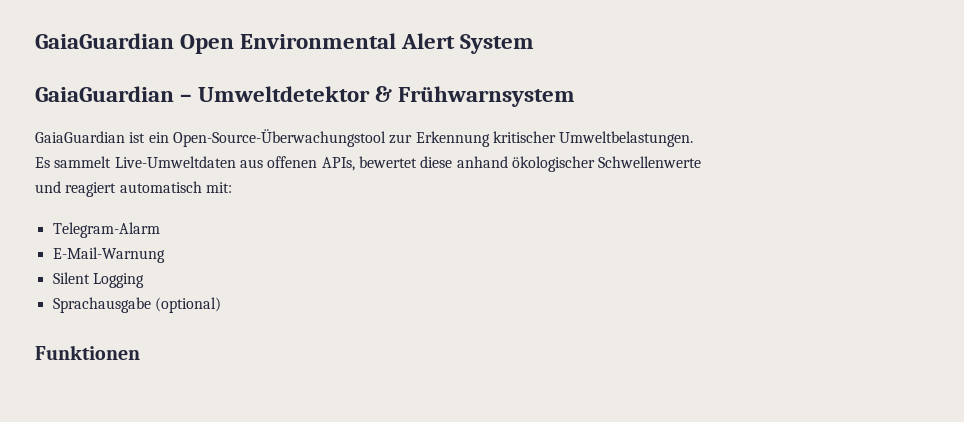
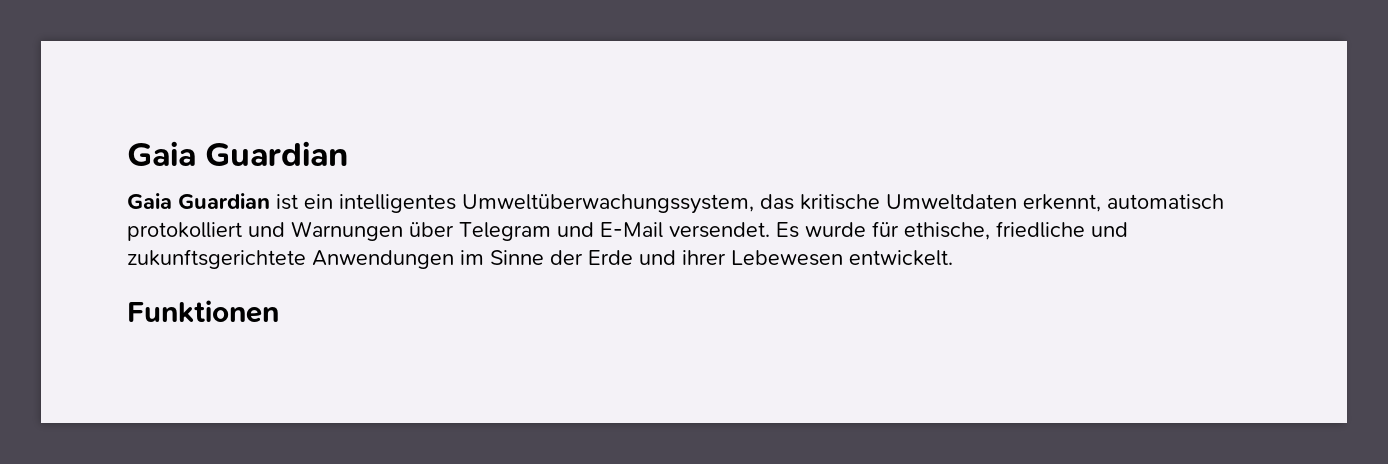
[35,33,535,54] [35,86,576,107] [35,129,694,147] [35,156,702,172] [35,181,232,197] [52,222,160,238] [52,247,165,263] [52,272,144,288] [52,297,221,313] GaiaGuardian Open Environmental Alert System // GaiaGuardian – Umweltdetektor & Frühwarnsystem // GaiaGuardian ist ein Open-Source-Überwachungstool zur Erkennung kritischer Umweltbelastungen. // Es sammelt Live-Umweltdaten aus offenen APIs, bewertet diese anhand ökologischer Schwellenwerte // und reagiert automatisch mit: // Telegram-Alarm // E-Mail-Warnung // Silent Logging // Sprachausgabe (optional) -> [127,141,349,166] [127,193,1224,214] [127,221,1128,241] [127,249,953,269] Gaia Guardian // Gaia Guardian ist ein intelligentes Umweltüberwachungssystem, das kritische Umweltdaten erkennt, automatisch protokolliert und Warnungen über Telegram und E-Mail versendet. Es wurde für ethische, friedliche und zukunftsgerichtete Anwendungen im Sinne der Erde und ihrer Lebewesen entwickelt.

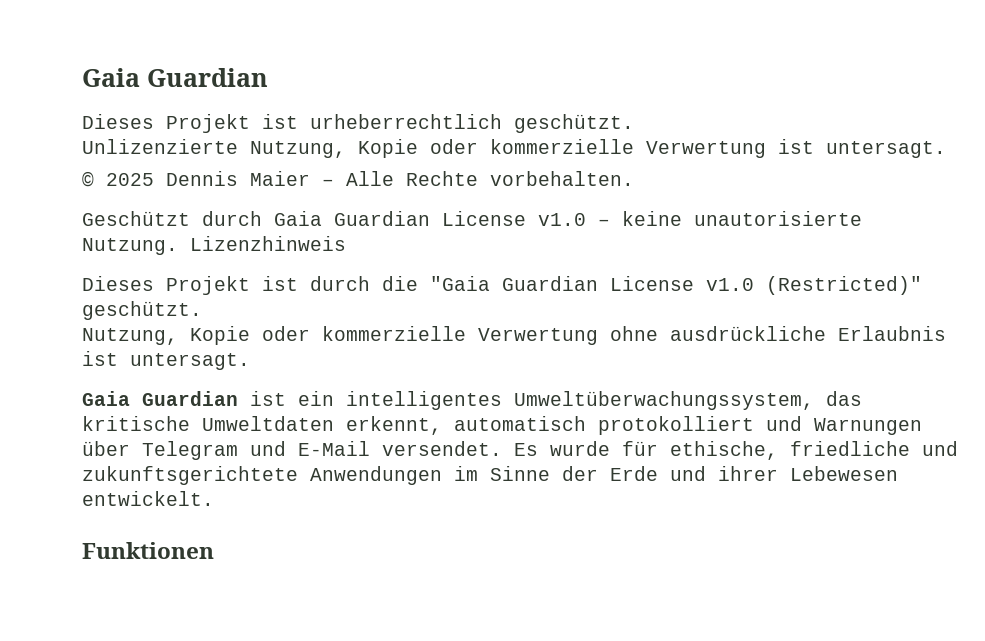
[127,141,349,166] Gaia Guardian -> [82,68,268,87] [82,114,634,133] [82,139,946,158] [82,171,634,187] [82,211,862,226] [82,236,346,255] [82,276,922,295] [82,301,202,320] [82,326,946,345] [82,351,250,370] Gaia Guardian // Dieses Projekt ist urheberrechtlich geschützt. // Unlizenzierte Nutzung, Kopie oder kommerzielle Verwertung ist untersagt. // © 2025 Dennis Maier – Alle Rechte vorbehalten. // Geschützt durch Gaia Guardian License v1.0 – keine unautorisierte Nutzung. Lizenzhinweis // Dieses Projekt ist durch die "Gaia Guardian License v1.0 (Restricted)" geschützt. // Nutzung, Kopie oder kommerzielle Verwertung ohne ausdrückliche Erlaubnis ist untersagt.

